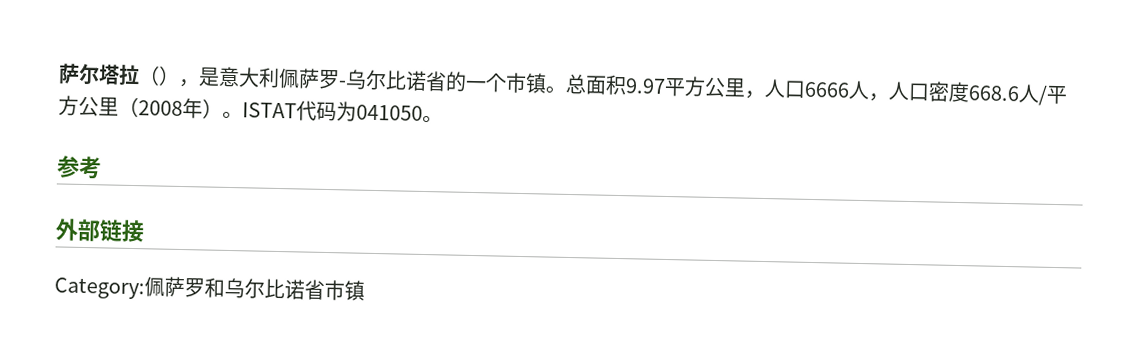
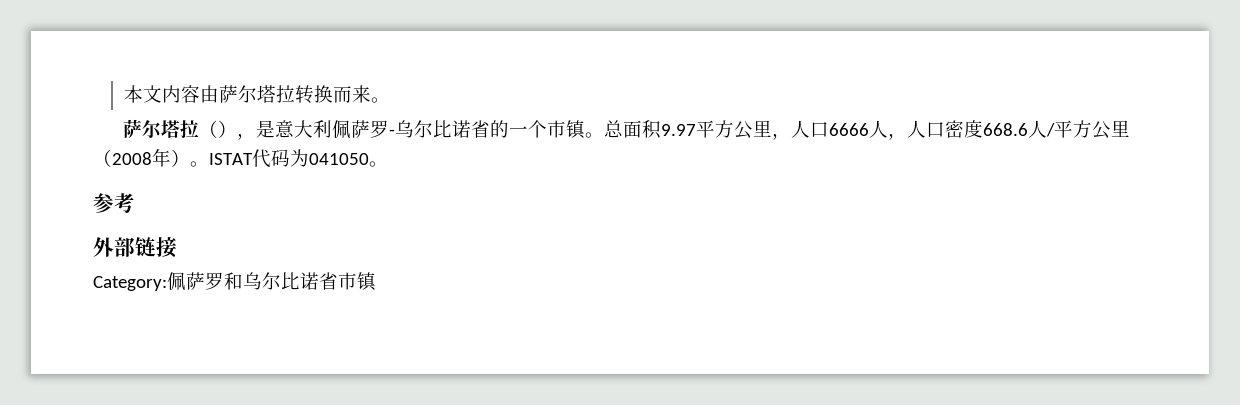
(58, 73) none -> [123,85,390,104] 本文内容由萨尔塔拉转换而来。 //

